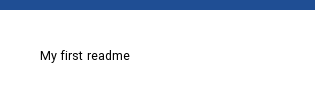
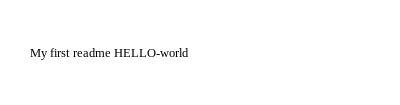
(130, 55) none -> [114,48,190,57] HELLO-world

